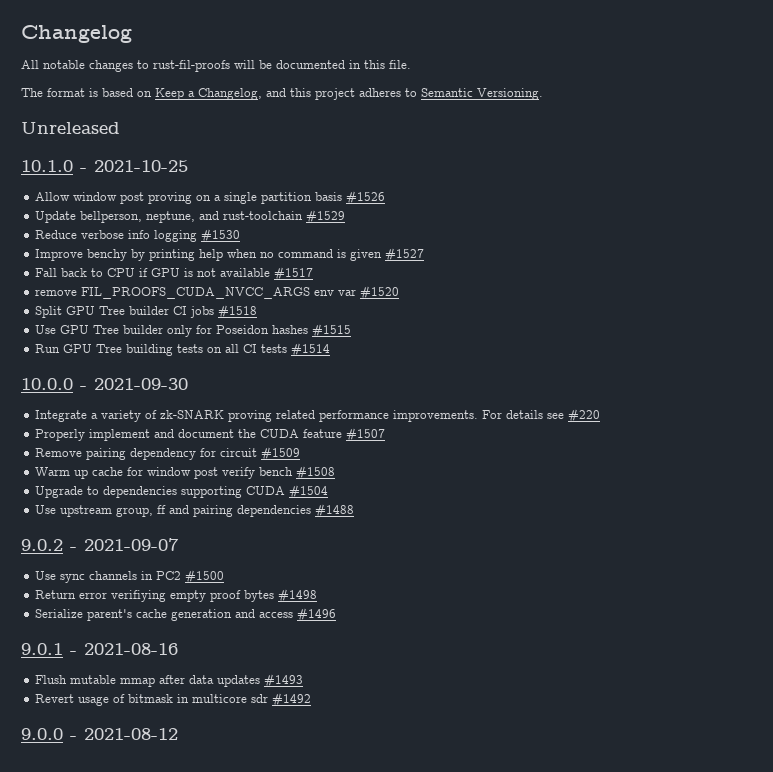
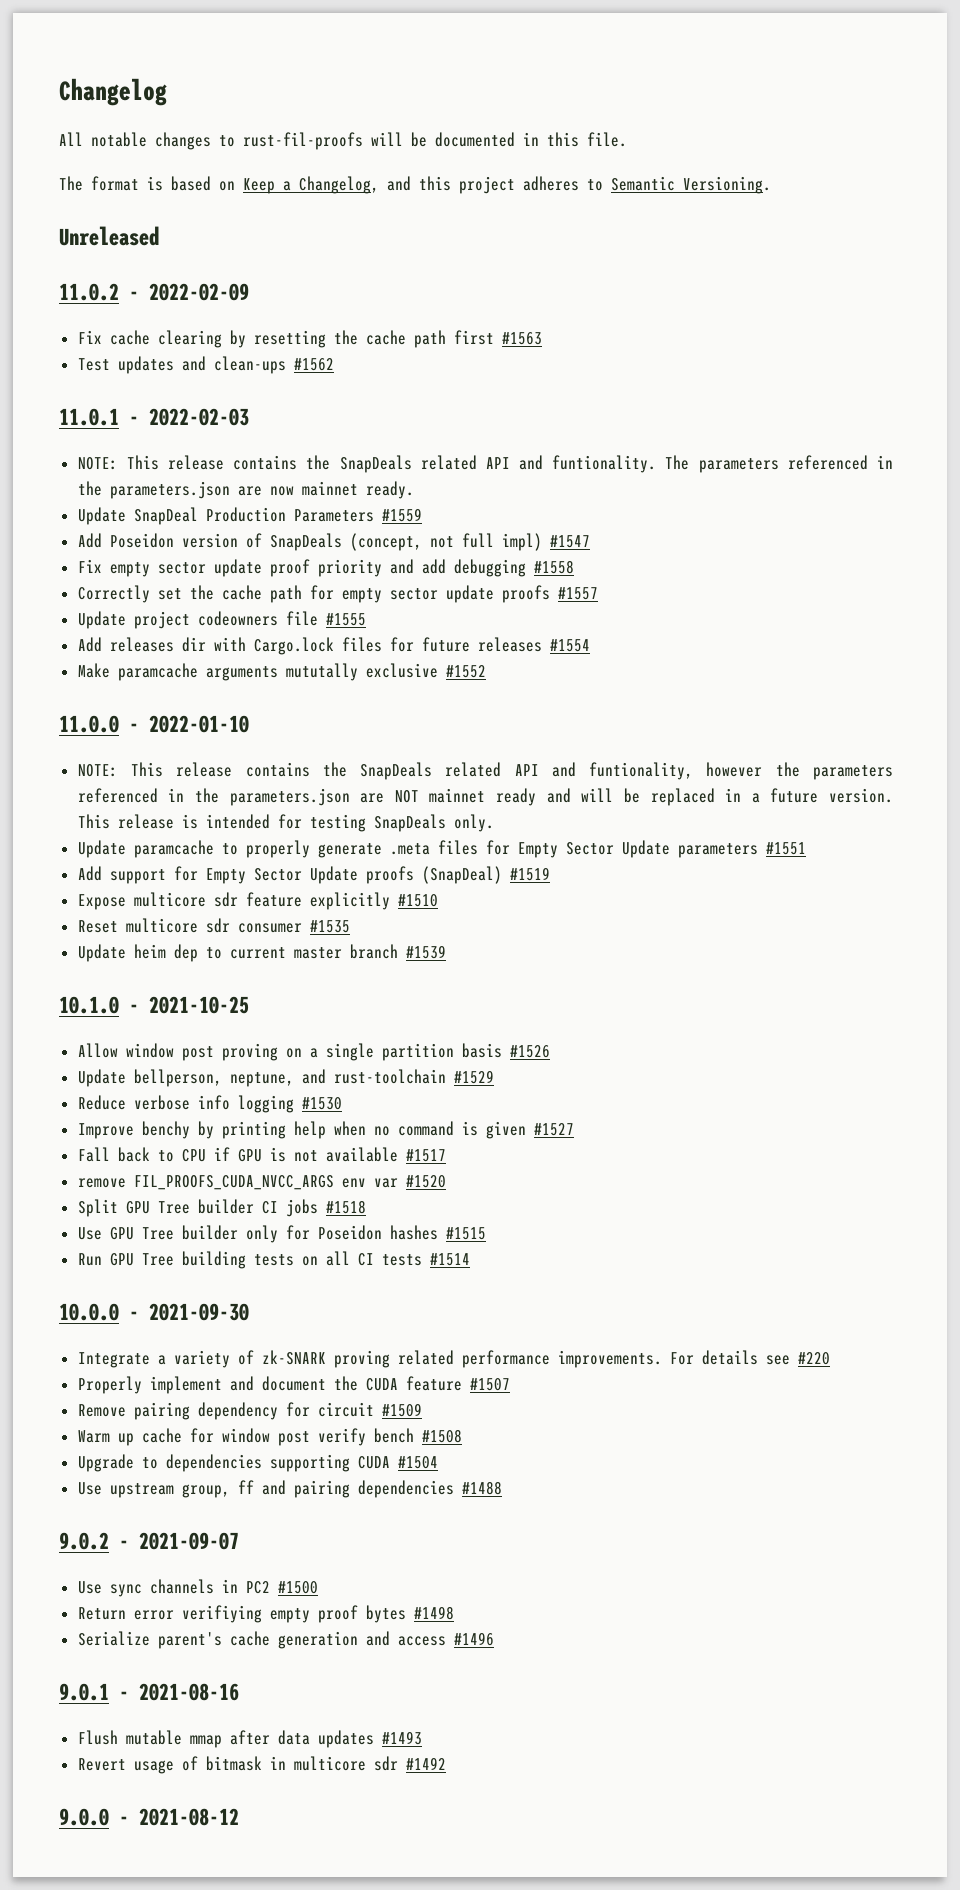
(120, 128) none -> [59,283,249,301] [77,330,542,348] [77,356,334,374] [59,408,249,426] [77,455,893,473] [77,481,414,499] [77,507,422,525] [77,533,590,551] [77,559,574,577] [77,585,598,603] [77,611,366,629] [77,637,590,655] [77,663,486,681] [59,715,249,733] [77,762,893,780] [77,788,893,806] [77,814,494,832] [77,840,806,858] [77,866,550,884] [77,892,438,910] [77,918,350,933] [77,944,446,962] // 11.0.2 - 2022-02-09 // Fix cache clearing by resetting the cache path first #1563 // Test updates and clean-ups #1562 // 11.0.1 - 2022-02-03 // NOTE: This release contains the SnapDeals related API and funtionality. The parameters referenced in the parameters.json are now mainnet ready. // Update SnapDeal Production Parameters #1559 // Add Poseidon version of SnapDeals (concept, not full impl) #1547 // Fix empty sector update proof priority and add debugging #1558 // Correctly set the cache path for empty sector update proofs #1557 // Update project codeowners file #1555 // Add releases dir with Cargo.lock files for future releases #1554 // Make paramcache arguments mututally exclusive #1552 // 11.0.0 - 2022-01-10 // NOTE: This release contains the SnapDeals related API and funtionality, however the parameters referenced in the parameters.json are NOT mainnet ready and will be replaced in a future version. This release is intended for testing SnapDeals only. // Update paramcache to properly generate .meta files for Empty Sector Update parameters #1551 // Add support for Empty Sector Update proofs (SnapDeal) #1519 // Expose multicore sdr feature explicitly #1510 // Reset multicore sdr consumer #1535 // Update heim dep to current master branch #1539

